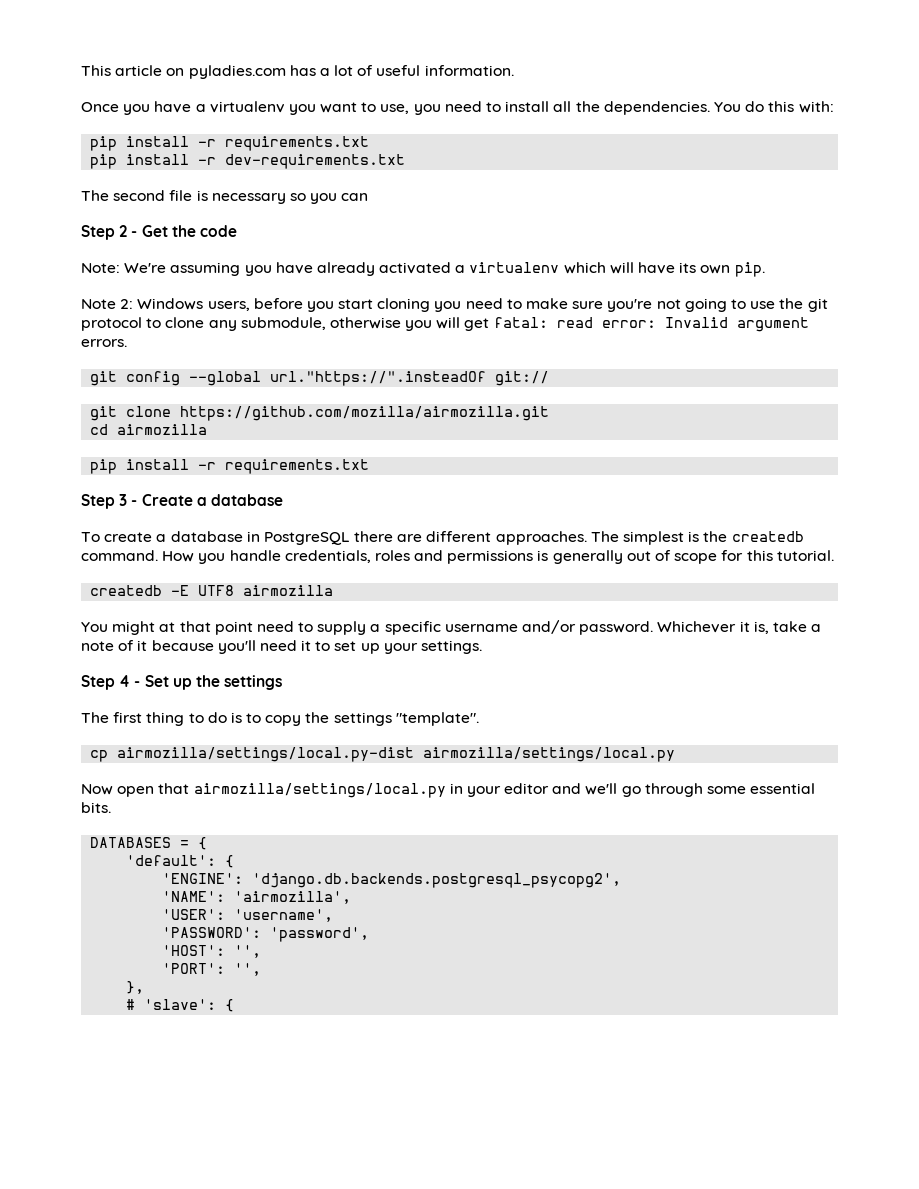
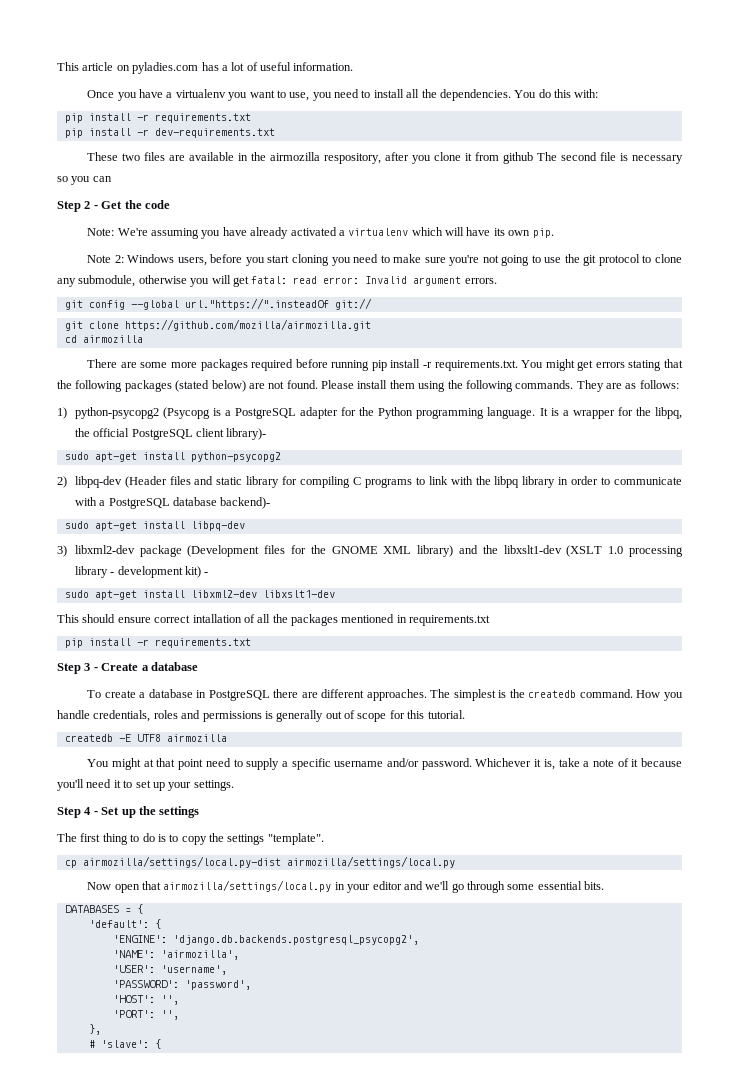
(406, 161) none -> [87,152,534,164] These two files are available in the airmozilla respository, after you clone it from github
(208, 429) none -> [87,359,683,371] [57,380,679,392] [57,407,683,419] [74,428,267,440] [64,452,281,462] [57,476,683,488] [74,497,271,509] [64,521,245,531] [57,545,683,557] [74,566,209,578] [64,590,335,600] [57,614,491,626] // There are some more packages required before running pip install -r requirements.txt. You might get errors stating that the following packages (stated below) are not found. Please install them using the following commands. They are as follows: // 1) python-psycopg2 (Psycopg is a PostgreSQL adapter for the Python programming language. It is a wrapper for the libpq, the official PostgreSQL client library)- // sudo apt-get install python-psycopg2 // 2) libpq-dev (Header files and static library for compiling C programs to link with the libpq library in order to communicate with a PostgreSQL database backend)- // sudo apt-get install libpq-dev // 3) libxml2-dev package (Development files for the GNOME XML library) and the libxslt1-dev (XSLT 1.0 processing library - development kit) - // sudo apt-get install libxml2-dev libxslt1-dev // This should ensure correct intallation of all the packages mentioned in requirements.txt

